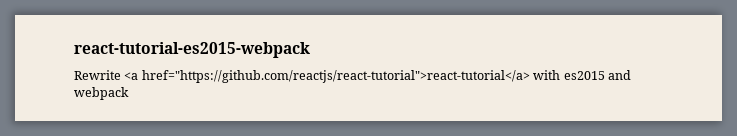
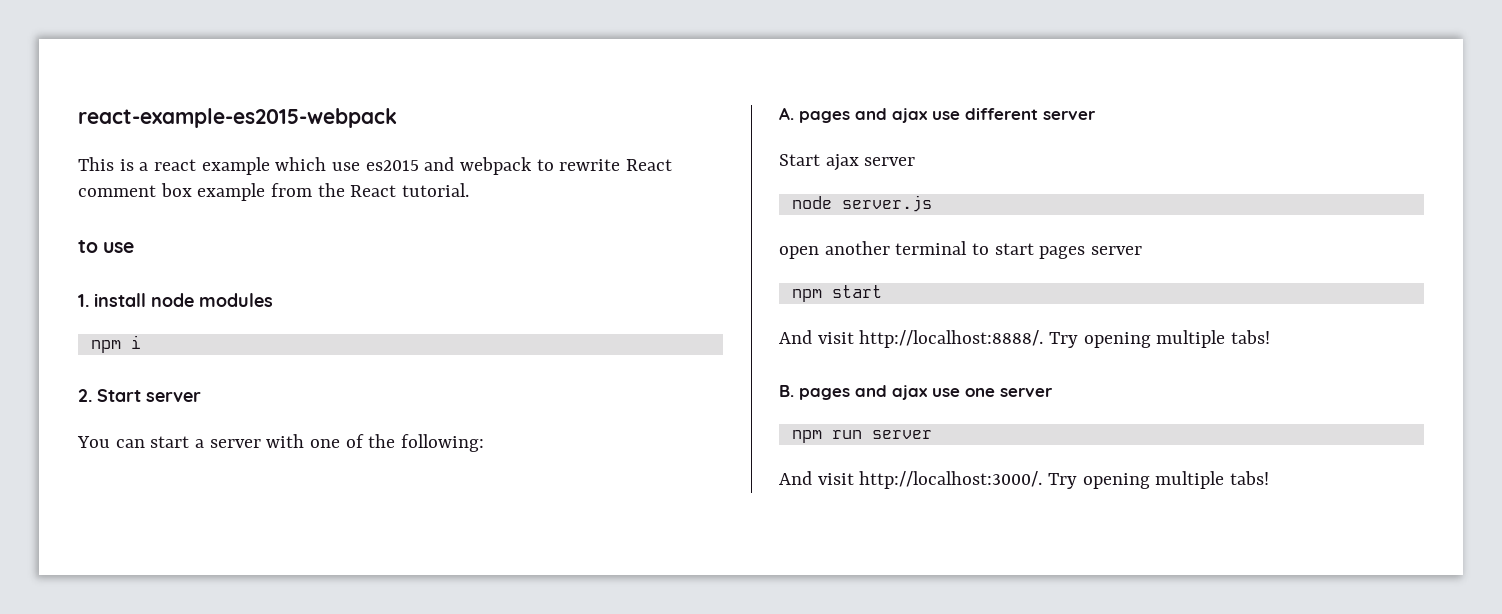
[74,42,310,58] [74,70,631,83] [74,87,129,100] react-tutorial-es2015-webpack // Rewrite <a href="https://github.com/reactjs/react-tutorial">react-tutorial</a> with es2015 and webpack -> [78,108,397,128] [78,157,673,175] [78,183,470,201] [78,240,135,253] [78,293,273,307] [90,335,141,353] [78,389,201,402] [77,434,485,452] [779,107,1096,123] [779,154,916,171] [791,195,932,212] [779,241,1143,259] [791,285,882,302] [779,330,1271,348] [779,385,1053,400] [791,430,932,443] [779,471,1270,489] react-example-es2015-webpack // This is a react example which use es2015 and webpack to rewrite React comment box example from the React tutorial. // to use // 1. install node modules // npm i // 2. Start server // You can start a server with one of the following: // A. pages and ajax use different server // Start ajax server // node server.js // open another terminal to start pages server // npm start // And visit http://localhost:8888/. Try opening multiple tabs! // B. pages and ajax use one server // npm run server // And visit http://localhost:3000/. Try opening multiple tabs!

